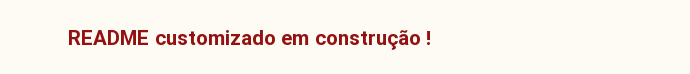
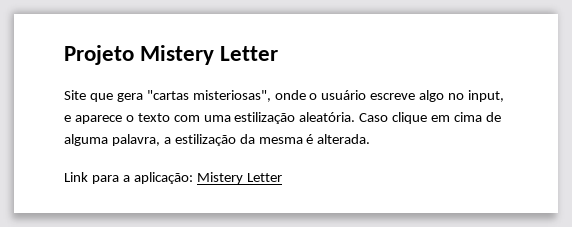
[68,30,432,50] README customizado em construção ! -> [64,45,279,65] [64,90,505,102] [64,112,501,124] [64,134,371,146] [64,172,282,184] Projeto Mistery Letter // Site que gera "cartas misteriosas", onde o usuário escreve algo no input, e aparece o texto com uma estilização aleatória. Caso clique em cima de alguma palavra, a estilização da mesma é alterada. // Link para a aplicação: Mistery Letter

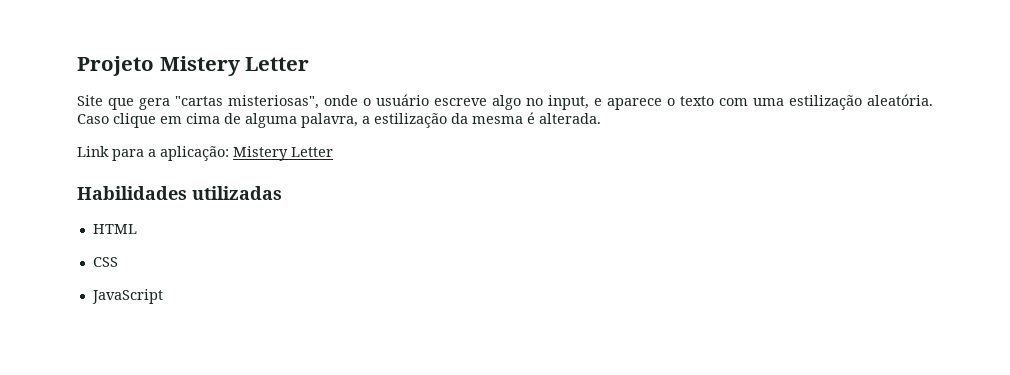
(282, 177) none -> [77,186,282,200] [92,224,137,234] [92,257,118,267] [91,289,163,304] // Habilidades utilizadas // HTML // CSS // JavaScript

